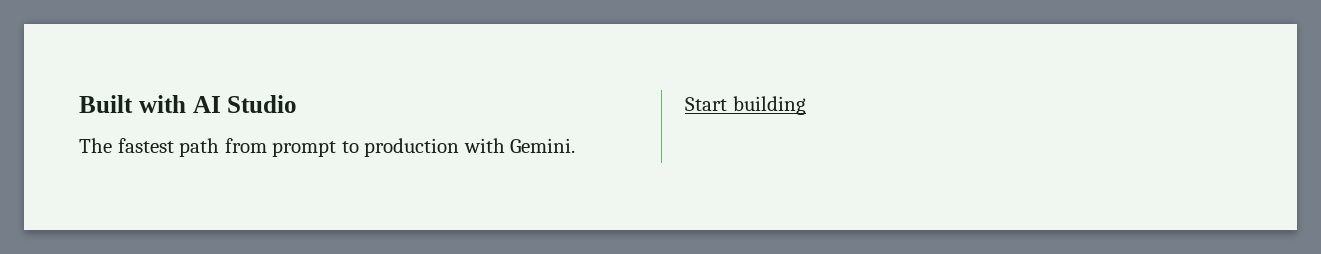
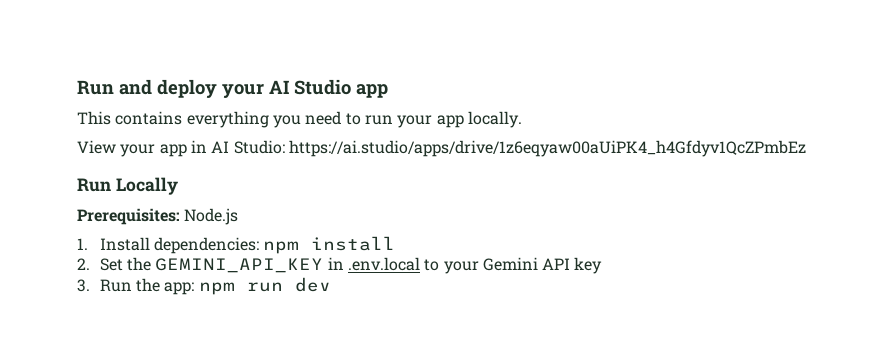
[79,95,298,113] [79,138,576,157] [685,96,806,115] Built with AI Studio // The fastest path from prompt to production with Gemini. // Start building -> [77,79,388,98] [77,111,522,128] [77,140,806,157] [77,177,178,195] [77,208,239,225] [77,236,396,254] [77,257,603,274] [77,277,331,295] Run and deploy your AI Studio app // This contains everything you need to run your app locally. // View your app in AI Studio: https://ai.studio/apps/drive/1z6eqyaw00aUiPK4_h4Gfdyv1QcZPmbEz // Run Locally // Prerequisites: Node.js // 1. Install dependencies: npm install // 2. Set the GEMINI_API_KEY in .env.local to your Gemini API key // 3. Run the app: npm run dev

